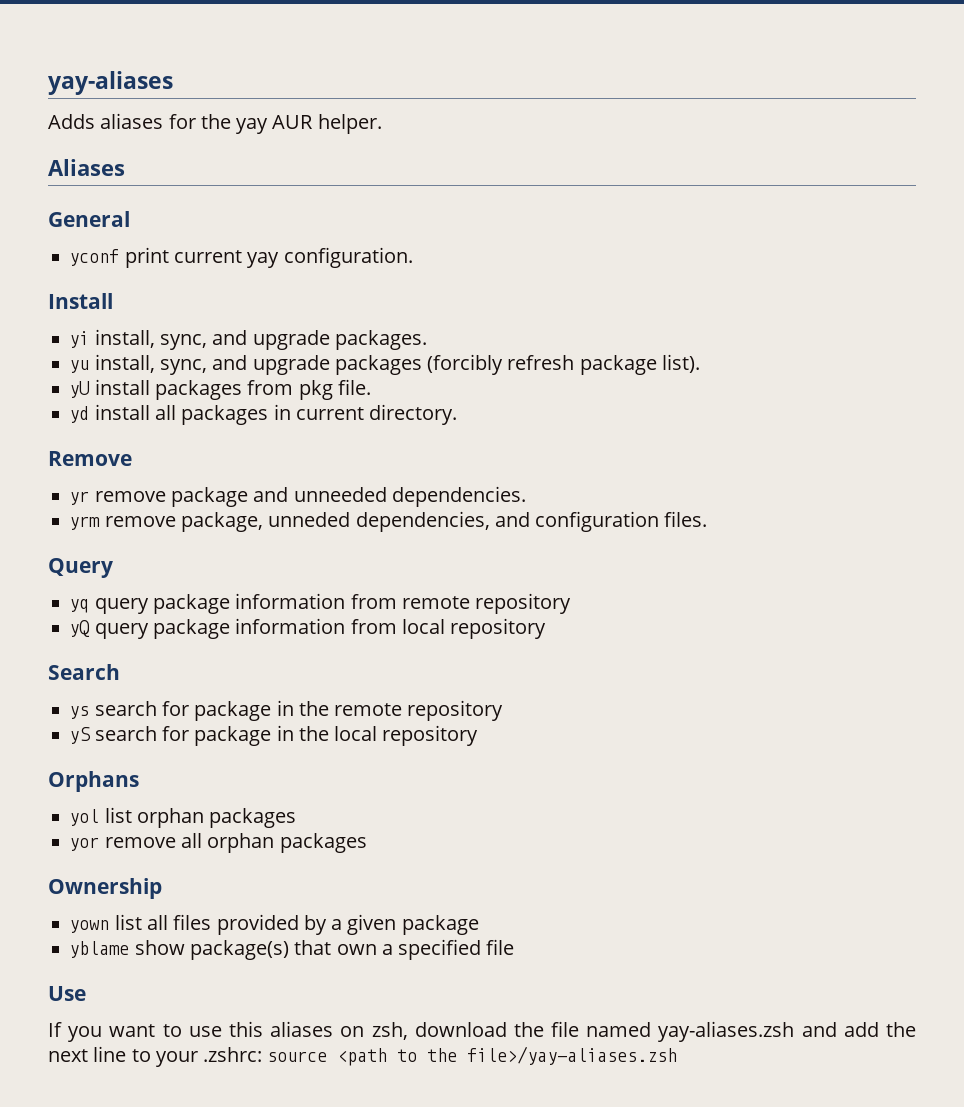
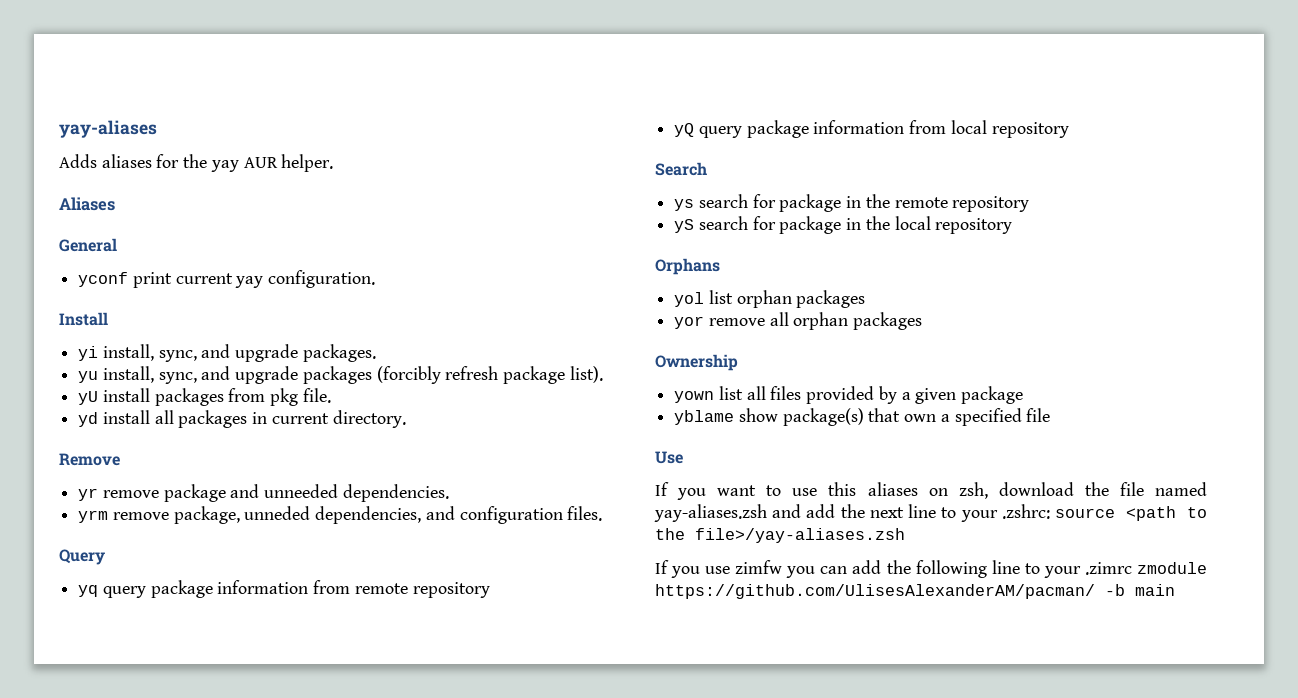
(678, 1055) none -> [655,560,1208,578] [655,584,1175,599] // If you use zimfw you can add the following line to your .zimrc zmodule https://github.com/UlisesAlexanderAM/pacman/ -b main

